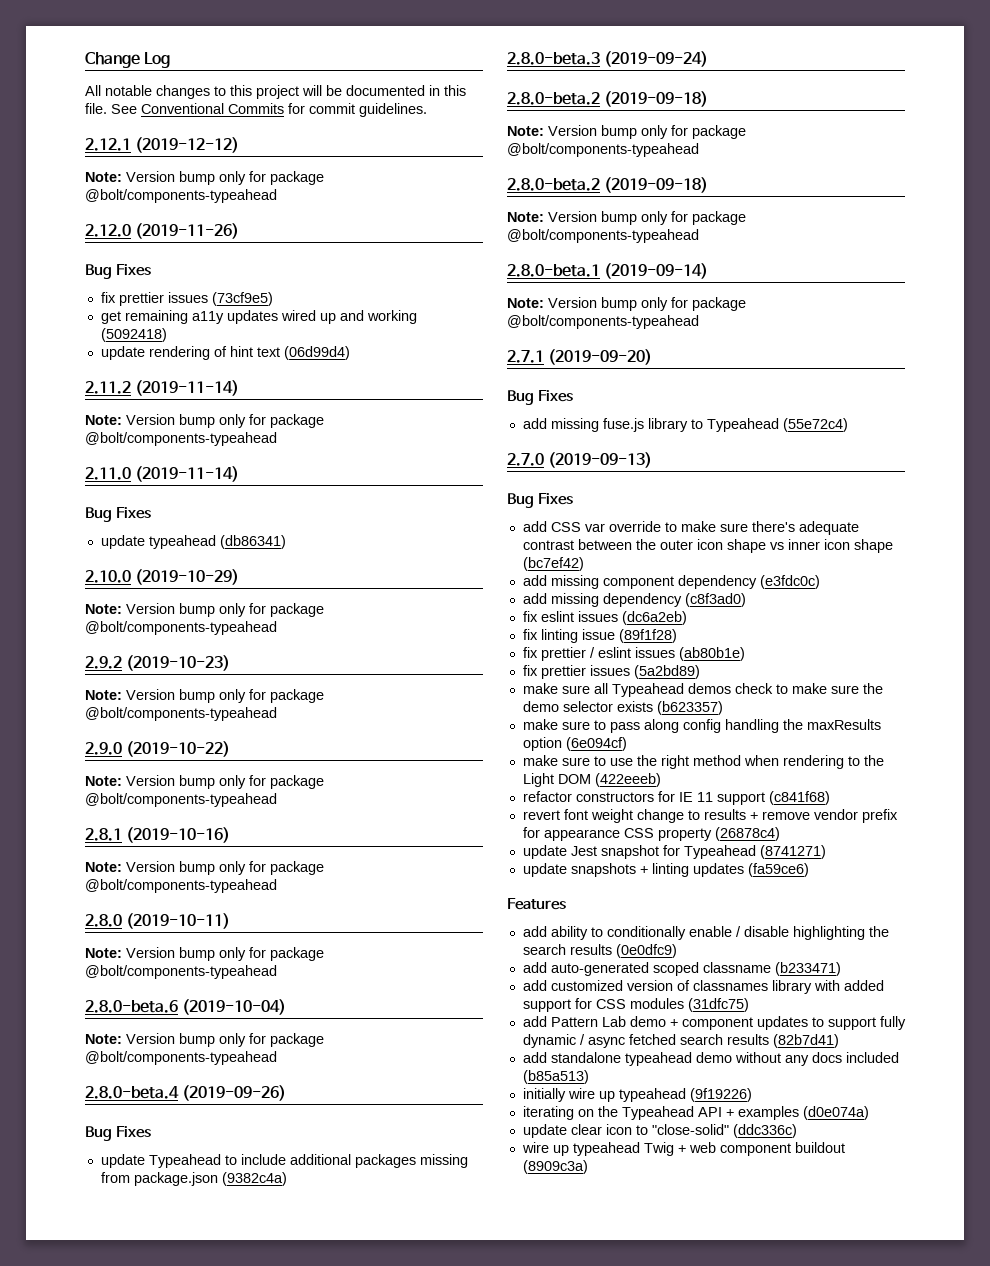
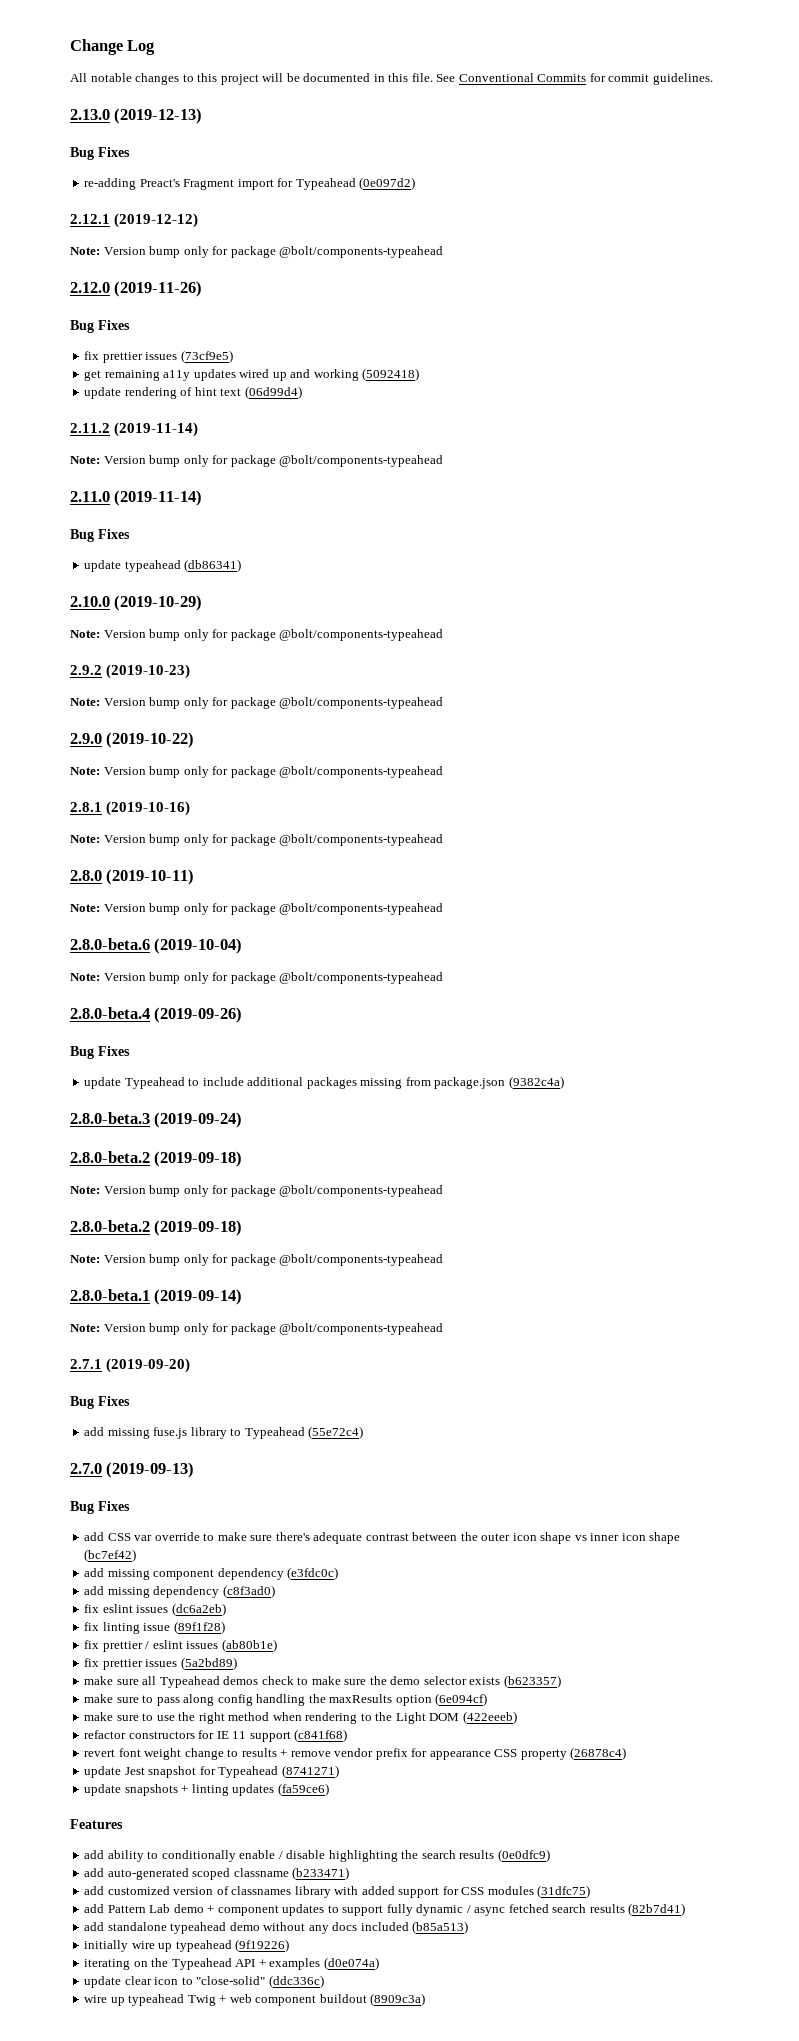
(427, 110) none -> [70,108,203,124] [70,147,130,160] [84,177,416,190] // 2.13.0 (2019-12-13) // Bug Fixes // re-adding Preact's Fragment import for Typeahead (0e097d2)

